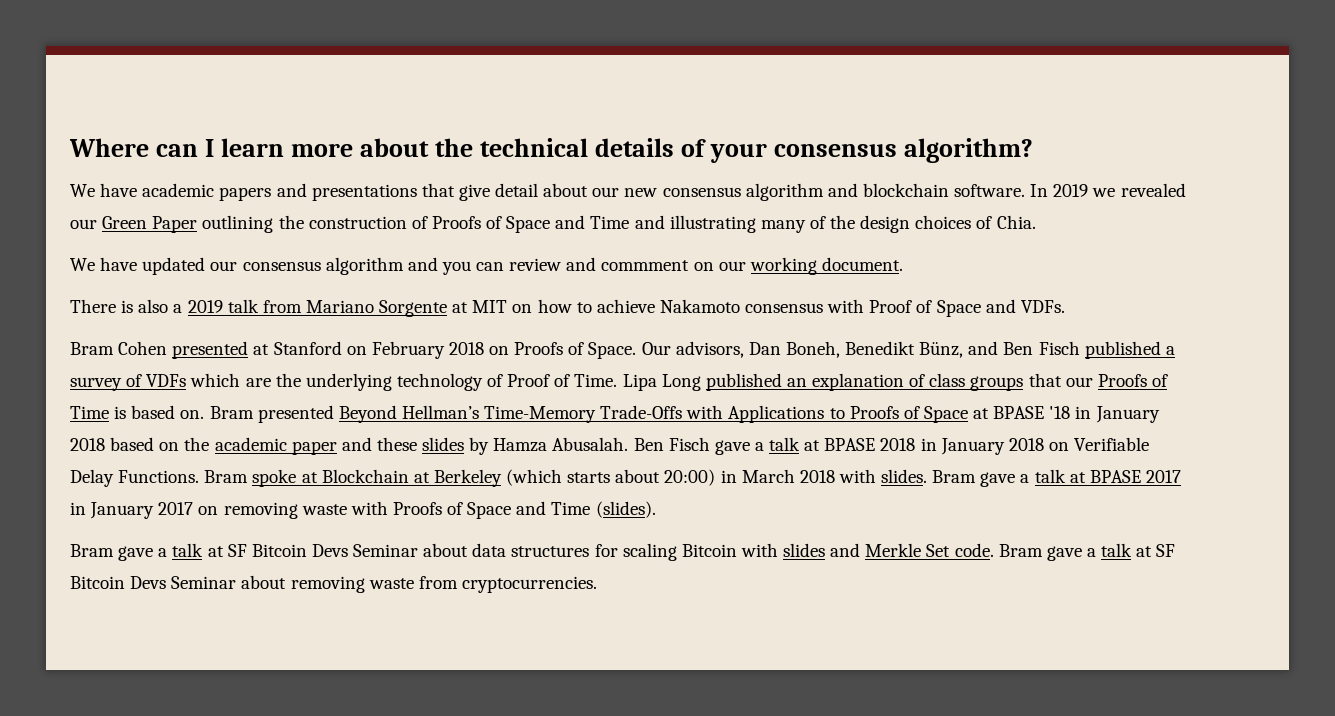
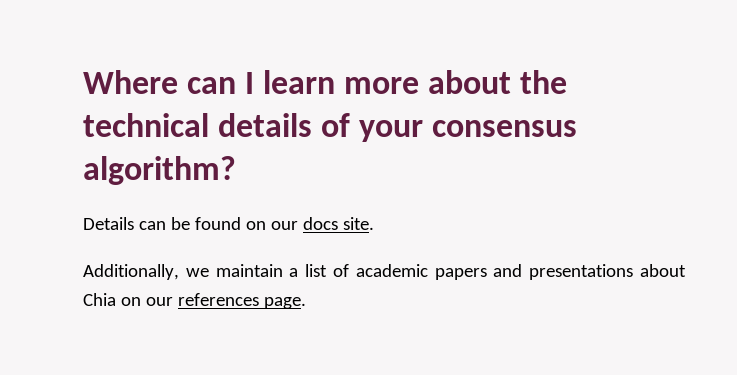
[70,183,1186,201] [70,215,1036,233] [70,257,903,275] [70,299,1065,317] [70,341,1175,359] [70,373,1168,391] [70,405,1160,423] [70,437,1150,455] [70,469,1181,487] [70,501,656,519] [70,543,1176,561] [70,575,597,593] We have academic papers and presentations that give detail about our new consensus algorithm and blockchain software. In 2019 we revealed our Green Paper outlining the construction of Proofs of Space and Time and illustrating many of the design choices of Chia. // We have updated our consensus algorithm and you can review and commment on our working document. // There is also a 2019 talk from Mariano Sorgente at MIT on how to achieve Nakamoto consensus with Proof of Space and VDFs. // Bram Cohen presented at Stanford on February 2018 on Proofs of Space. Our advisors, Dan Boneh, Benedikt Bünz, and Ben Fisch published a survey of VDFs which are the underlying technology of Proof of Time. Lipa Long published an explanation of class groups that our Proofs of Time is based on. Bram presented Beyond Hellman’s Time-Memory Trade-Offs with Applications to Proofs of Space at BPASE '18 in January 2018 based on the academic paper and these slides by Hamza Abusalah. Ben Fisch gave a talk at BPASE 2018 in January 2018 on Verifiable Delay Functions. Bram spoke at Blockchain at Berkeley (which starts about 20:00) in March 2018 with slides. Bram gave a talk at BPASE 2017 in January 2017 on removing waste with Proofs of Space and Time (slides). // Bram gave a talk at SF Bitcoin Devs Seminar about data structures for scaling Bitcoin with slides and Merkle Set code. Bram gave a talk at SF Bitcoin Devs Seminar about removing waste from cryptocurrencies. -> [83,217,374,230] [83,264,686,280] [83,293,306,309] Details can be found on our docs site. // Additionally, we maintain a list of academic papers and presentations about Chia on our references page.

